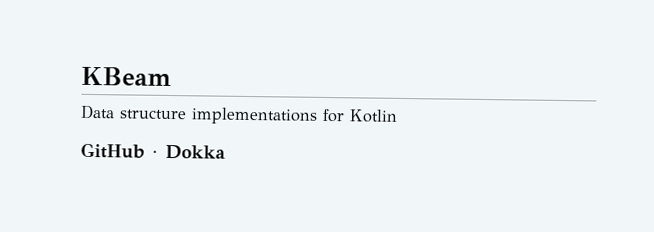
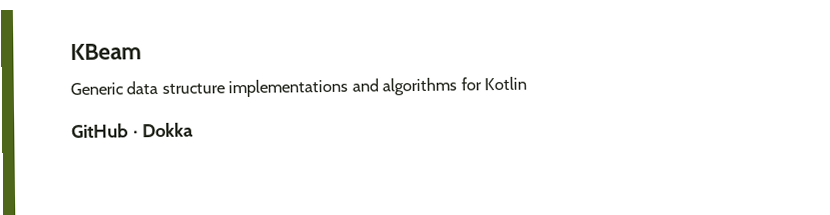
[80,104,318,125] Data structure implementations -> [70,77,458,98] Generic data structure implementations and algorithms

